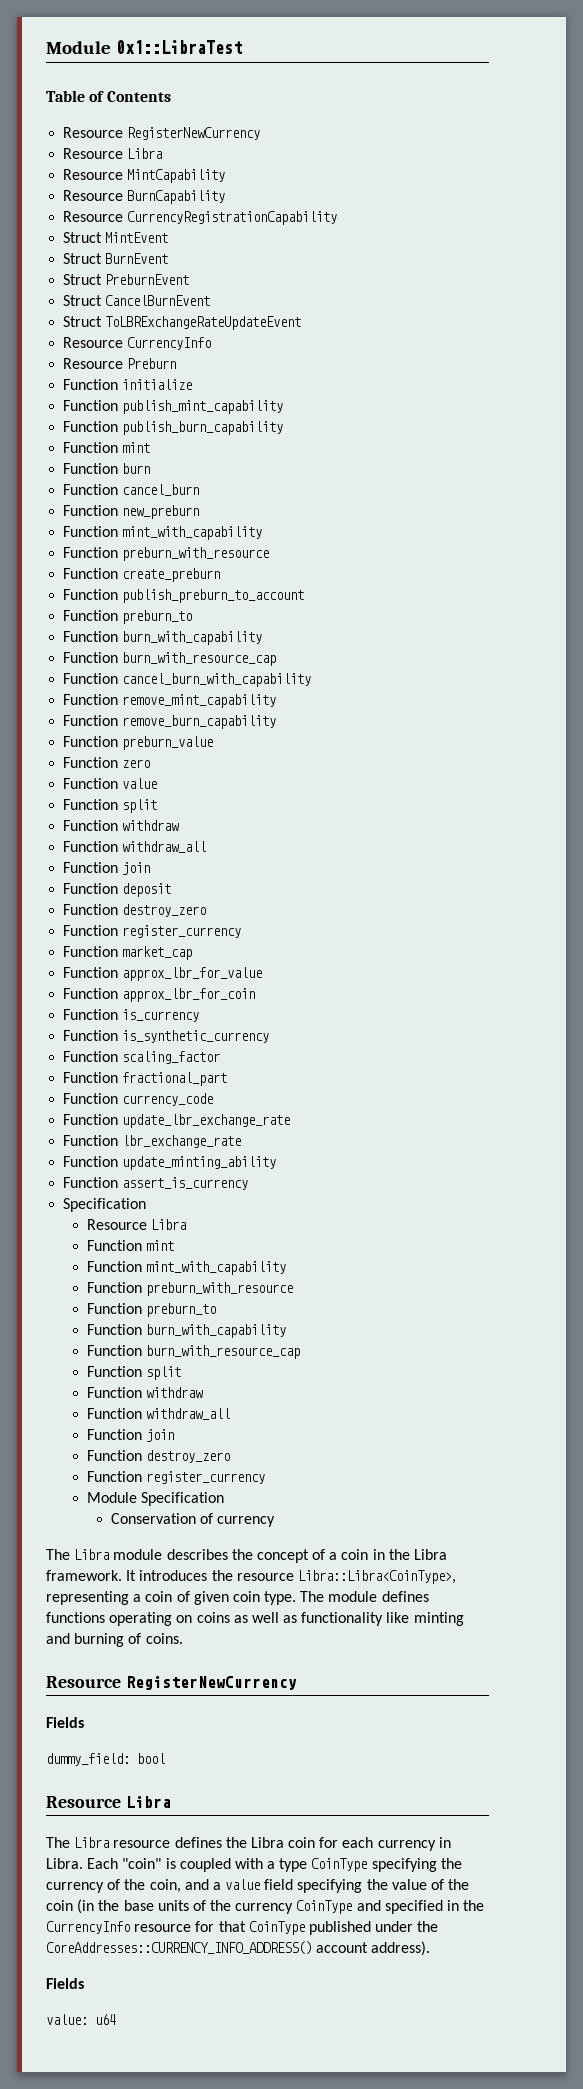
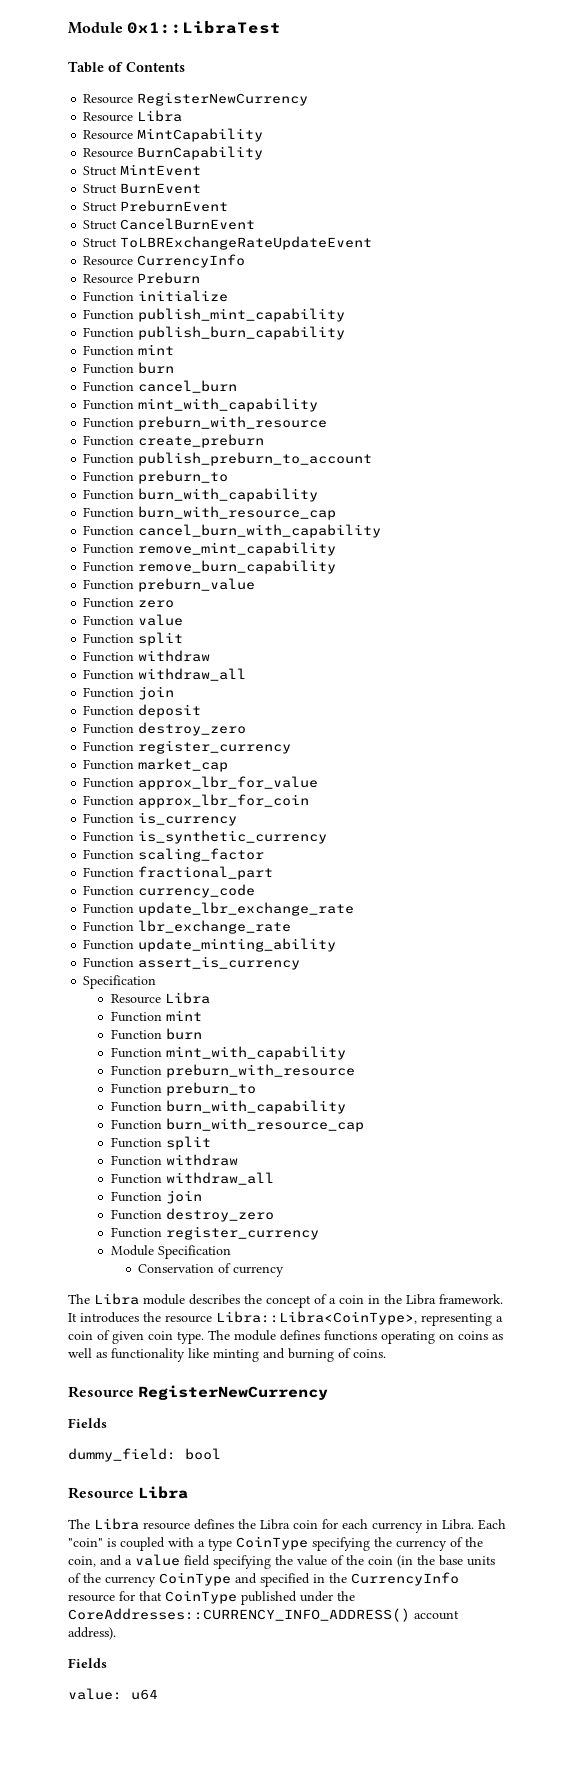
[63,211,338,225] // Resource CurrencyRegistrationCapability -> (264, 153) none
[63,505,200,519] // Function new_preburn -> (238, 386) none
(175, 1245) none -> [110,1028,202,1040] // Function burn

